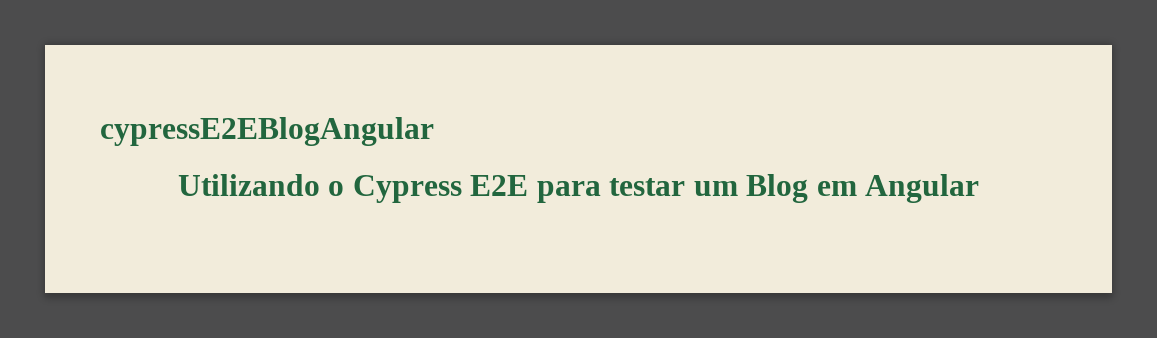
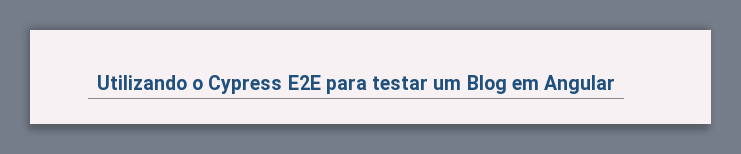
[100,117,434,146] cypressE2EBlogAngular // -> (96, 82) none

